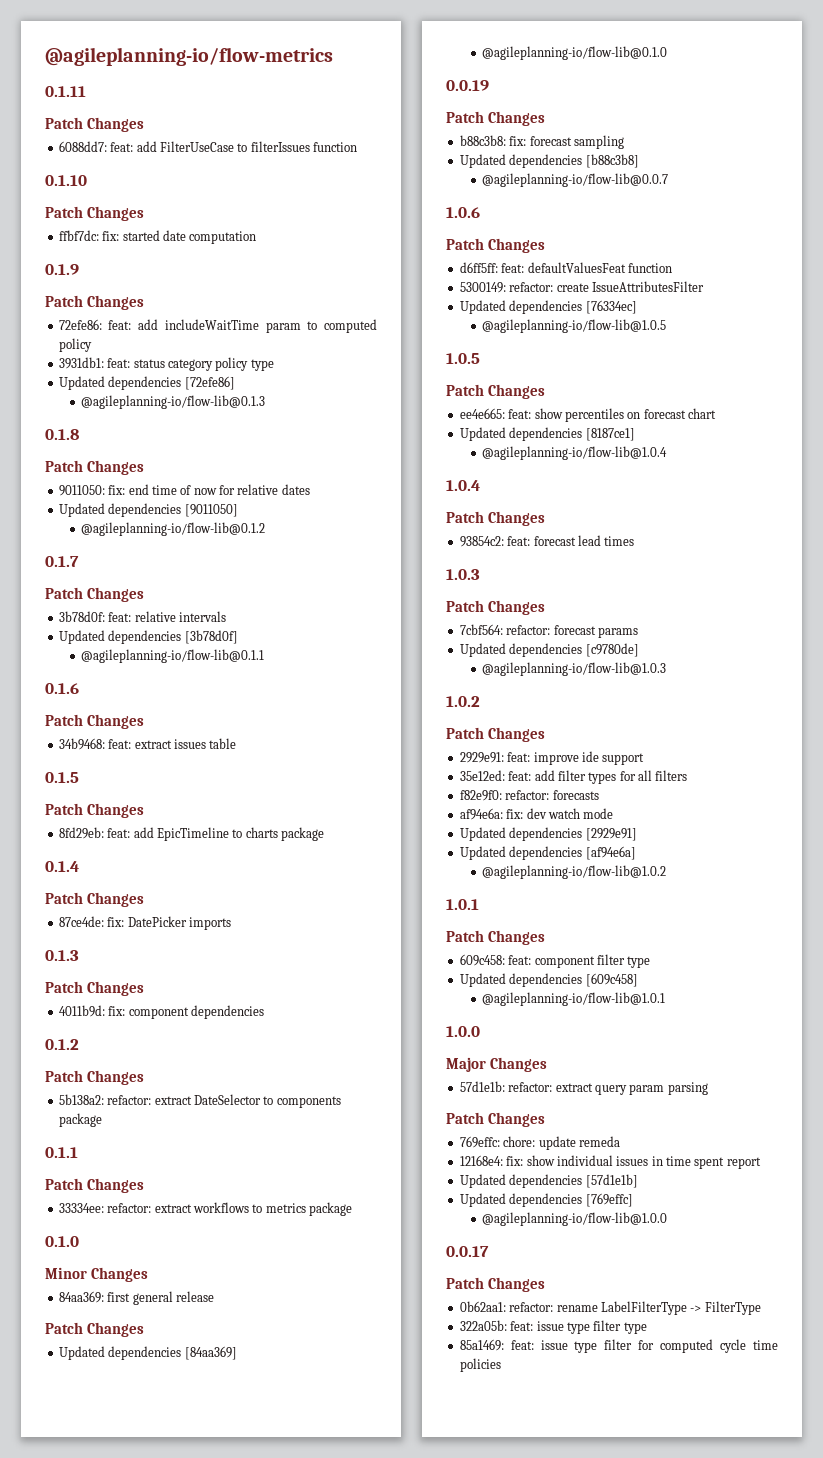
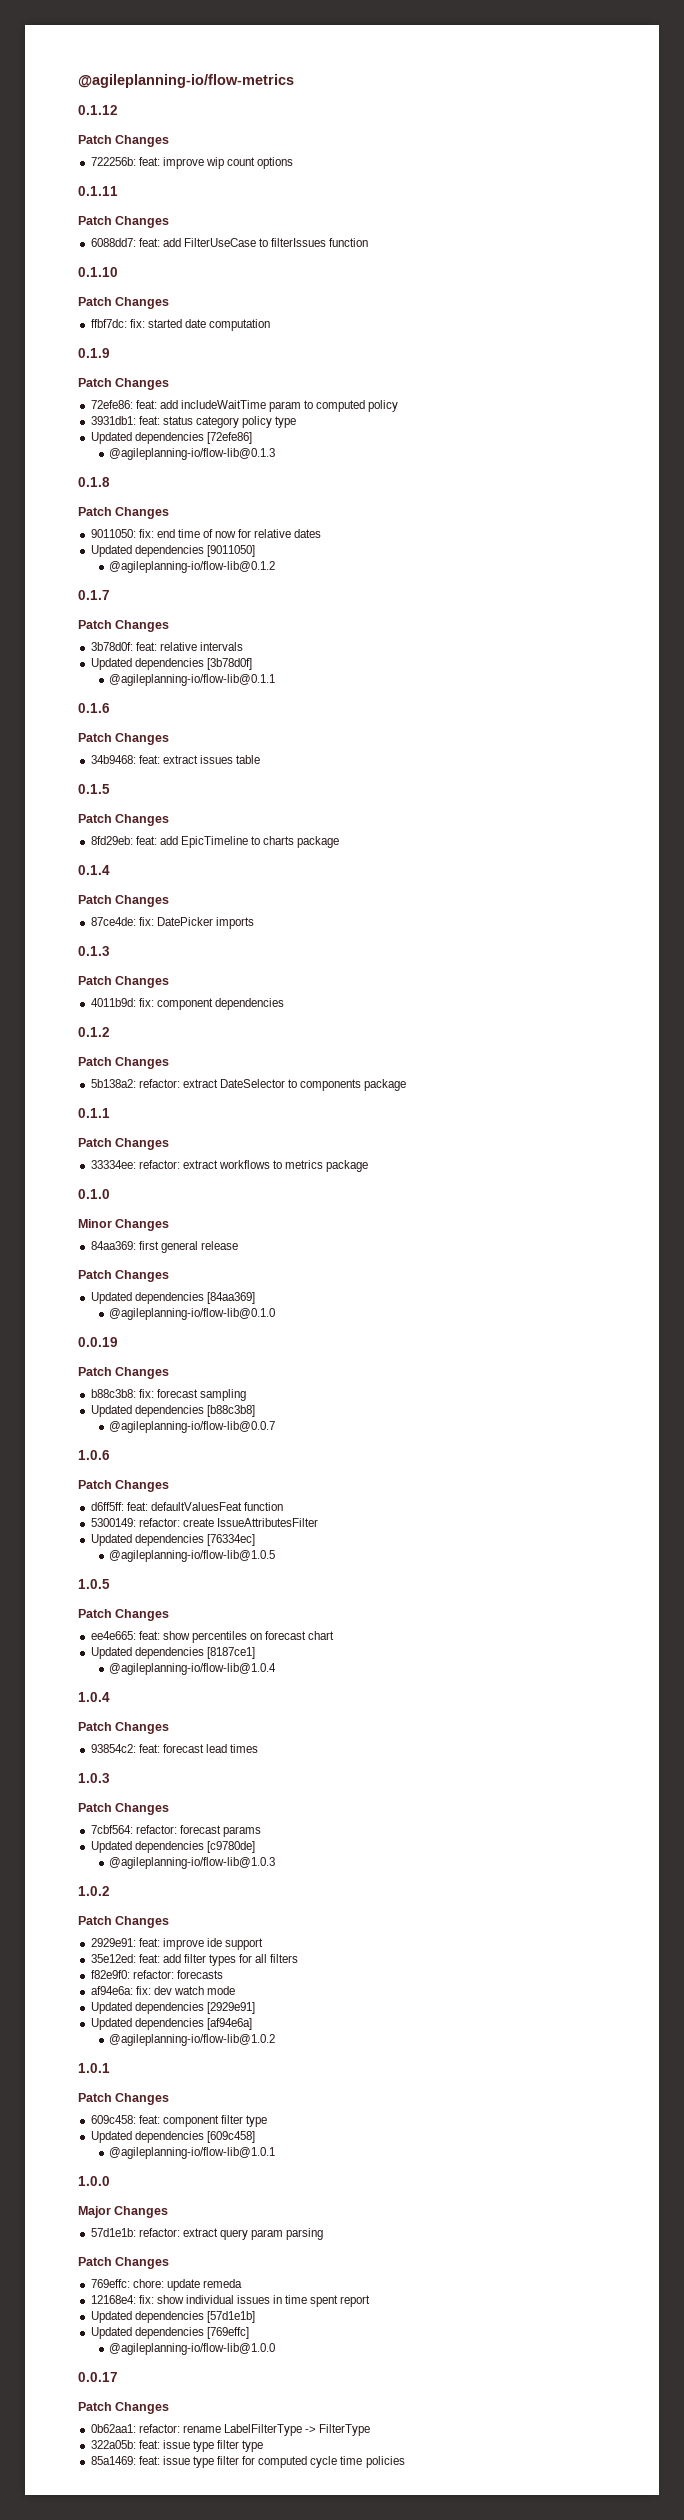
(333, 56) none -> [78,105,118,115] [78,135,170,147] [90,157,294,169] // 0.1.12 // Patch Changes // 722256b: feat: improve wip count options

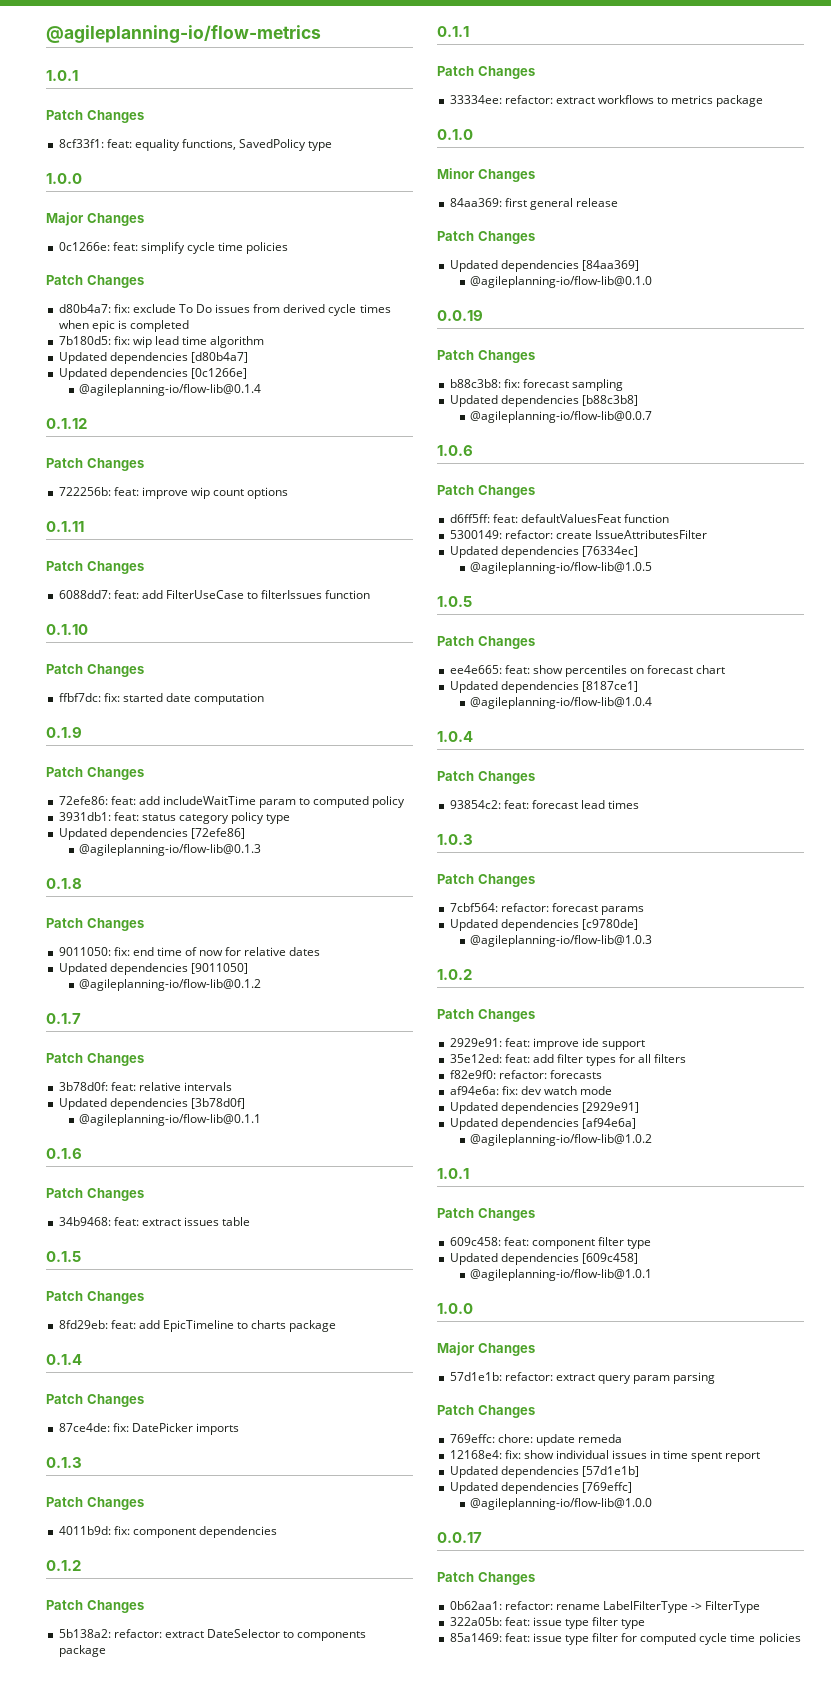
(294, 81) none -> [46,70,78,81] [46,110,144,123] [58,139,333,151] [46,173,82,184] [46,212,144,226] [58,242,289,254] [46,275,144,288] [58,304,391,316] [58,320,189,332] [58,336,265,348] [58,352,248,364] [58,368,247,380] [79,384,262,396] // 1.0.1 // Patch Changes // 8cf33f1: feat: equality functions, SavedPolicy type // 1.0.0 // Major Changes // 0c1266e: feat: simplify cycle time policies // Patch Changes // d80b4a7: fix: exclude To Do issues from derived cycle times when epic is completed // 7b180d5: fix: wip lead time algorithm // Updated dependencies [d80b4a7] // Updated dependencies [0c1266e] // @agileplanning-io/flow-lib@0.1.4

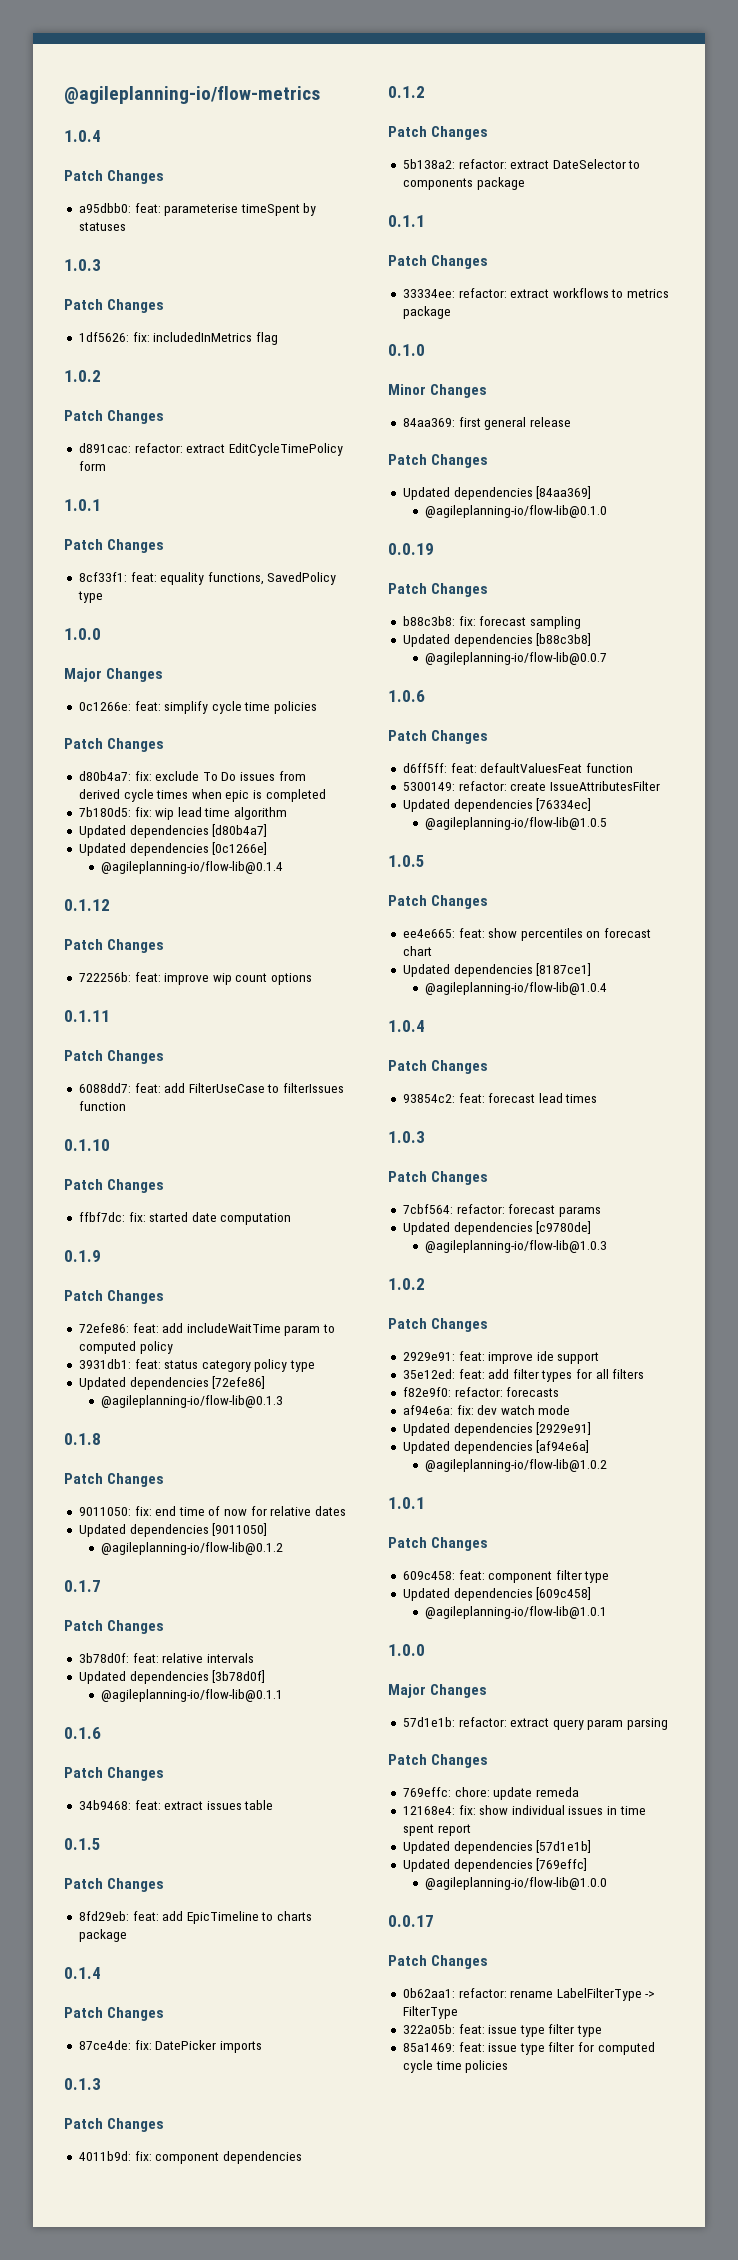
(321, 34) none -> [64,130,101,142] [64,170,165,184] [78,203,317,216] [78,222,126,231] [64,259,101,271] [64,299,165,313] [78,332,278,345] [64,370,101,382] [64,410,165,424] [78,443,343,456] [78,461,106,471] // 1.0.4 // Patch Changes // a95dbb0: feat: parameterise timeSpent by statuses // 1.0.3 // Patch Changes // 1df5626: fix: includedInMetrics flag // 1.0.2 // Patch Changes // d891cac: refactor: extract EditCycleTimePolicy form

